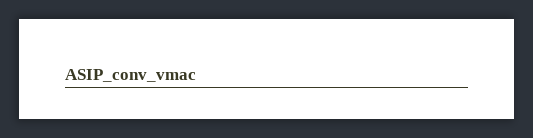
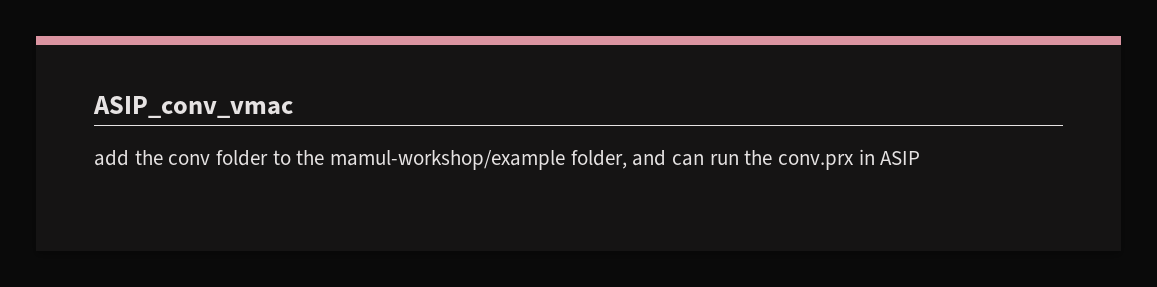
(196, 75) none -> [94,149,921,170] // add the conv folder to the mamul-workshop/example folder, and can run the conv.prx in ASIP

